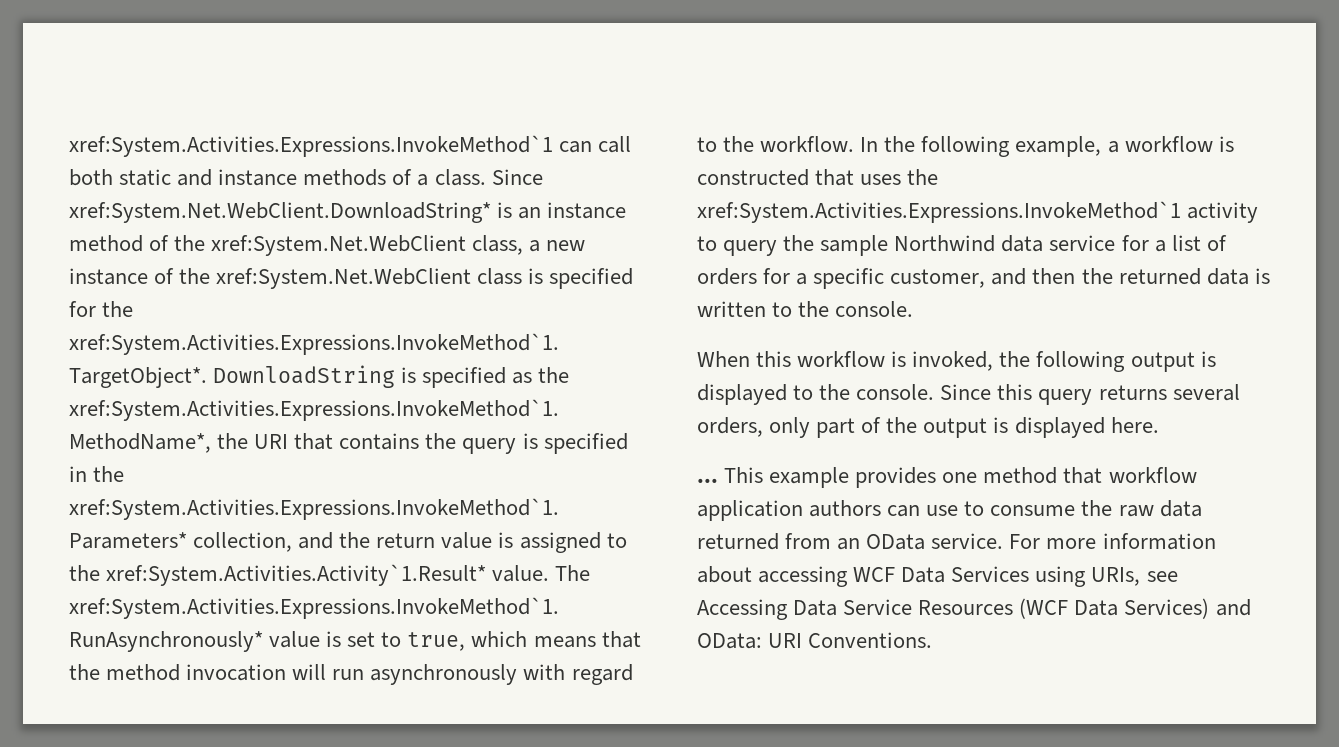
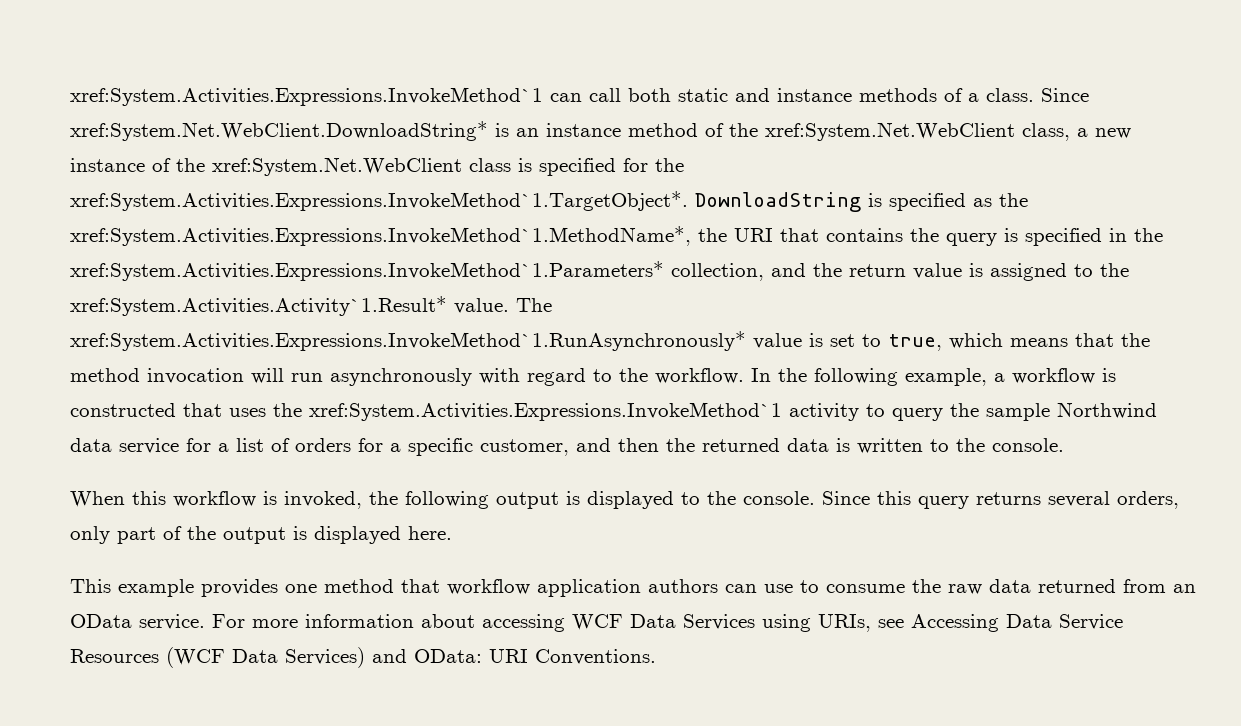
[697,478,718,483] ... -> (452, 533) none

